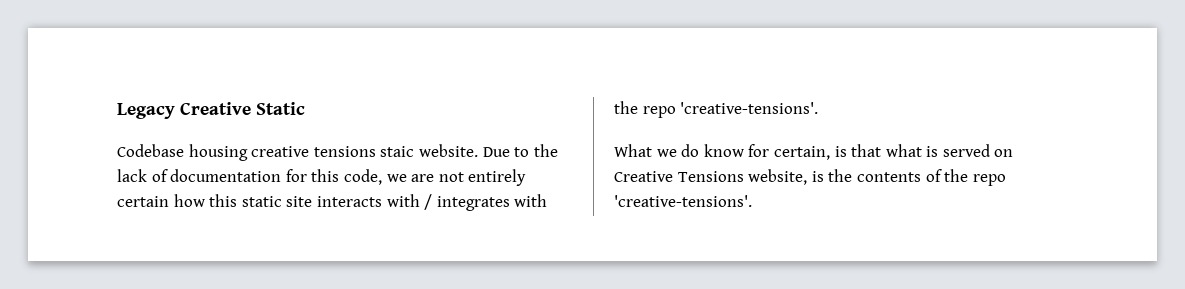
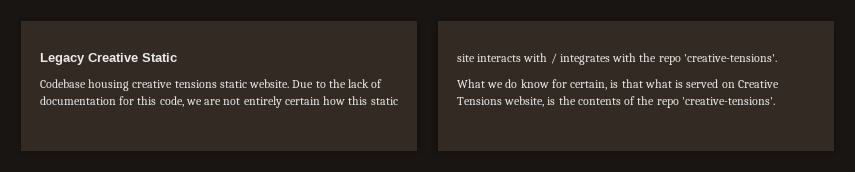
[380,146,415,157] staic -> [219,80,247,88] static

